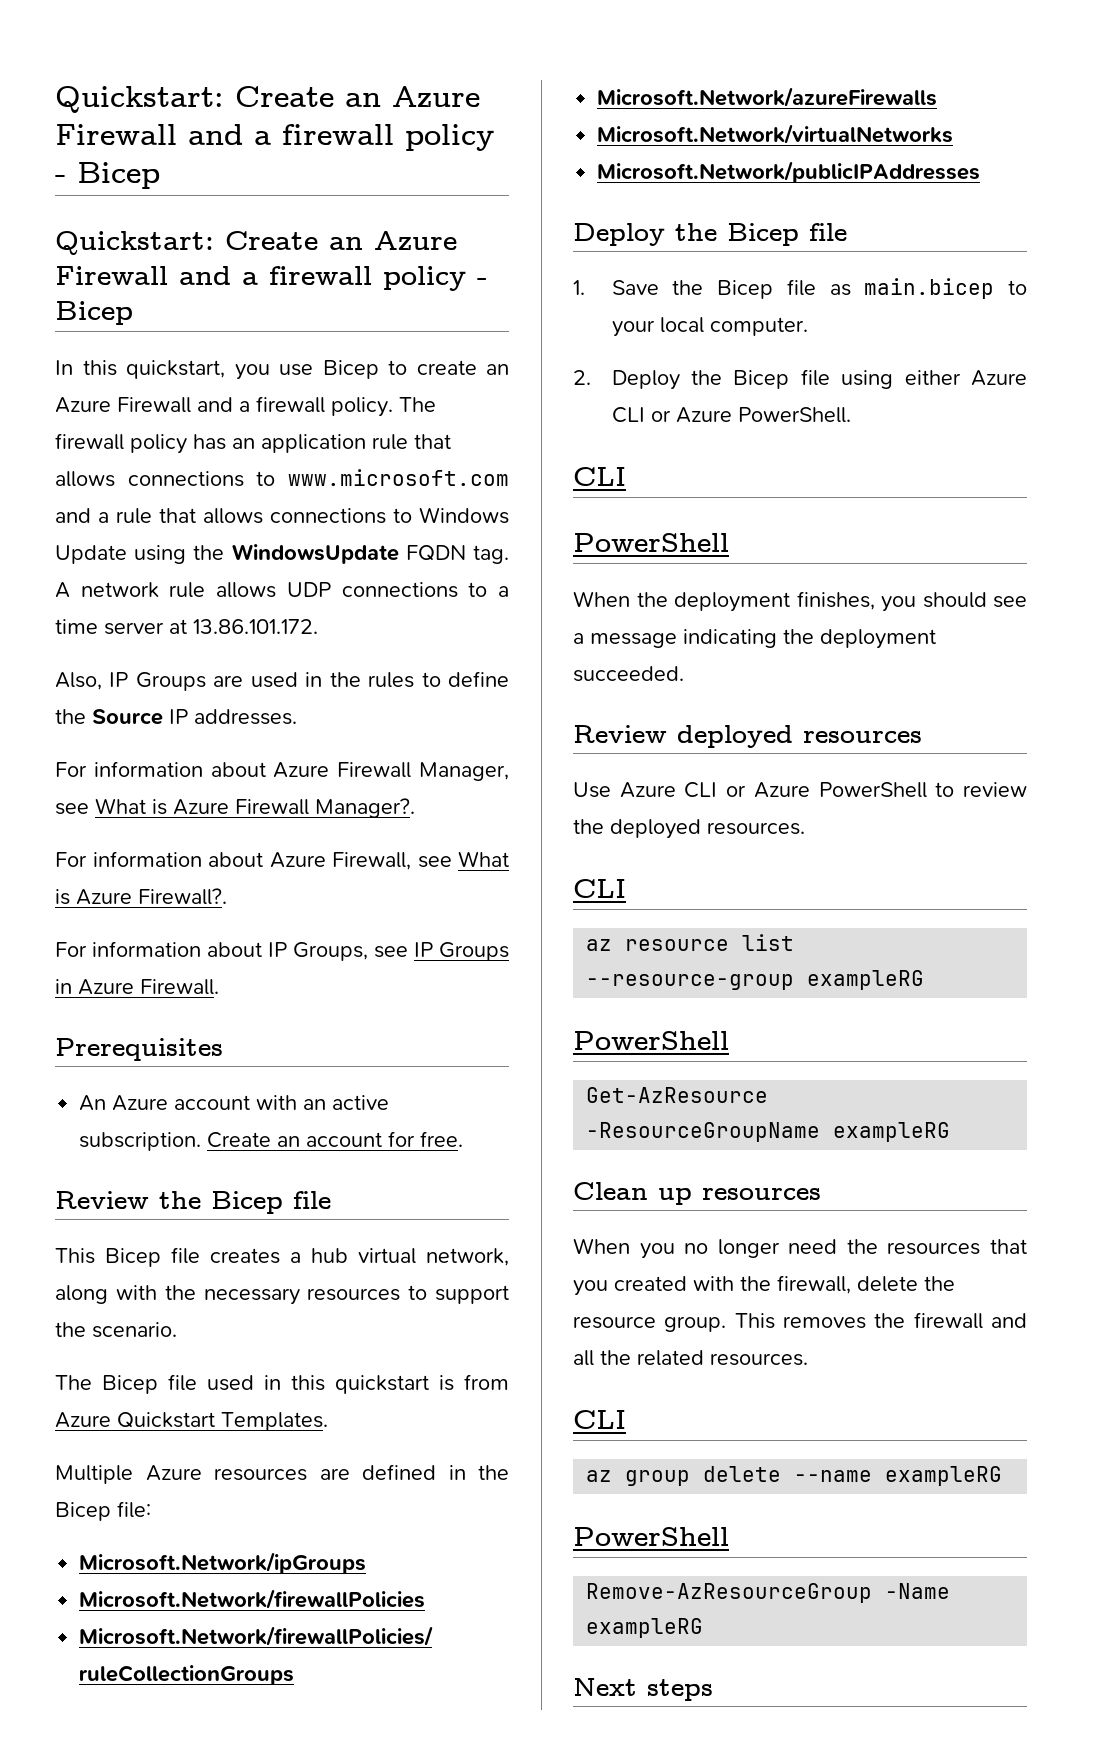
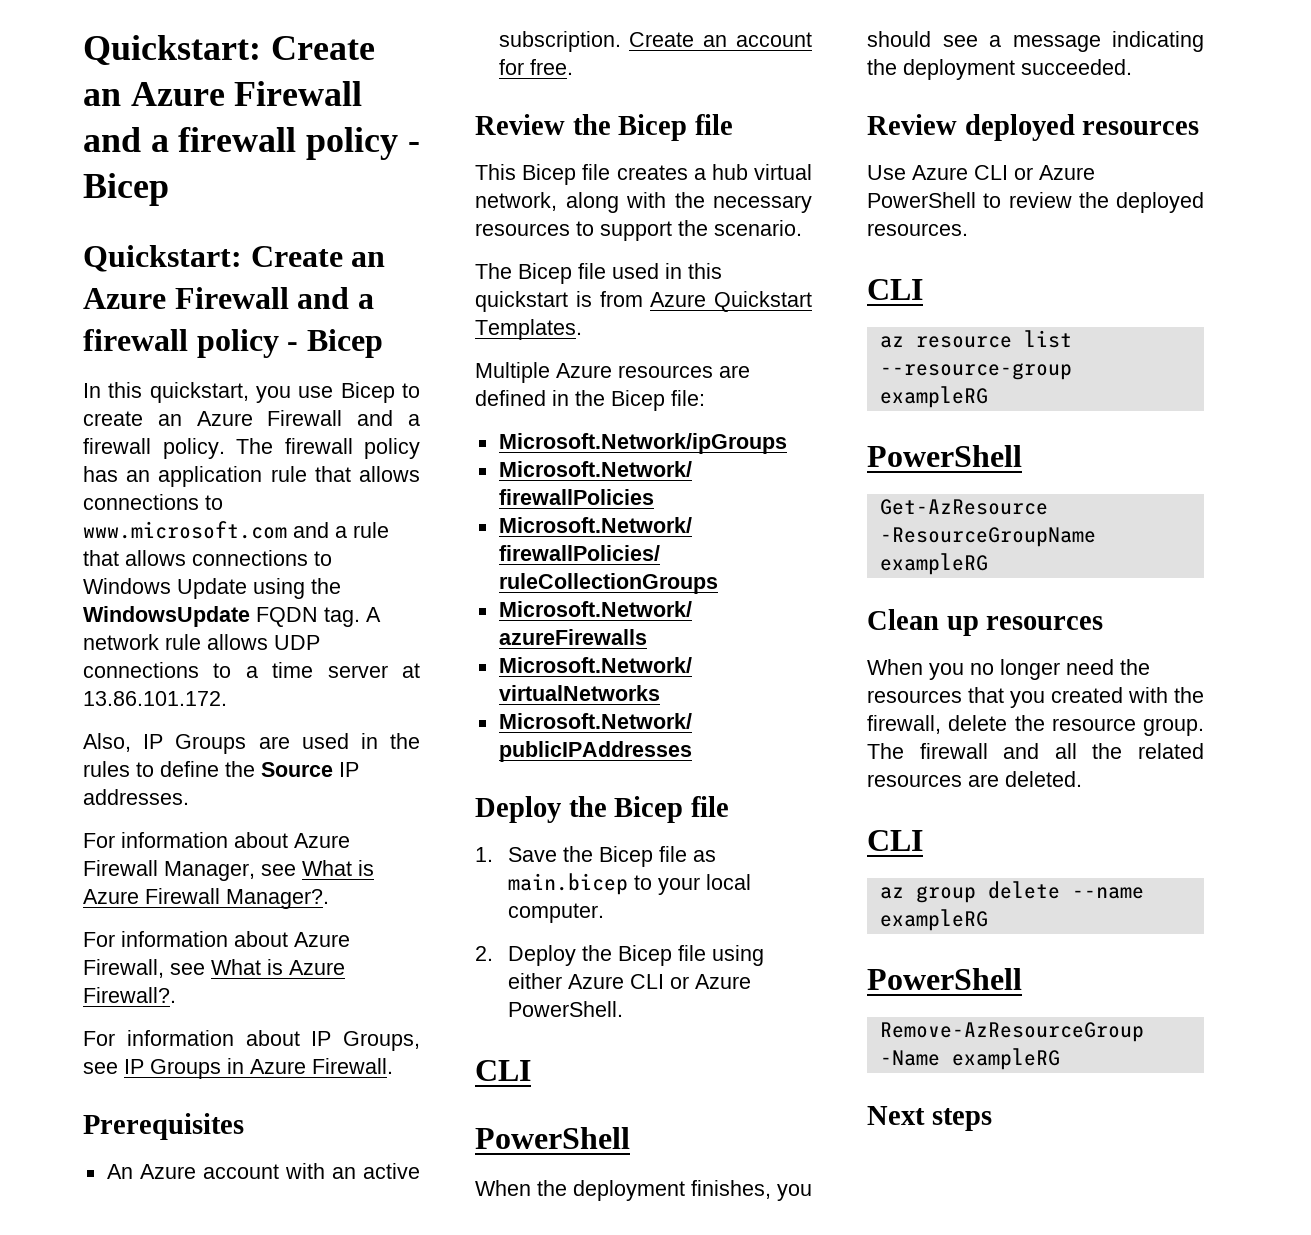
[734,1313,906,1329] This removes the -> [867,743,904,759] The
[710,1353,808,1366] resources. -> [867,771,1082,787] resources are deleted.

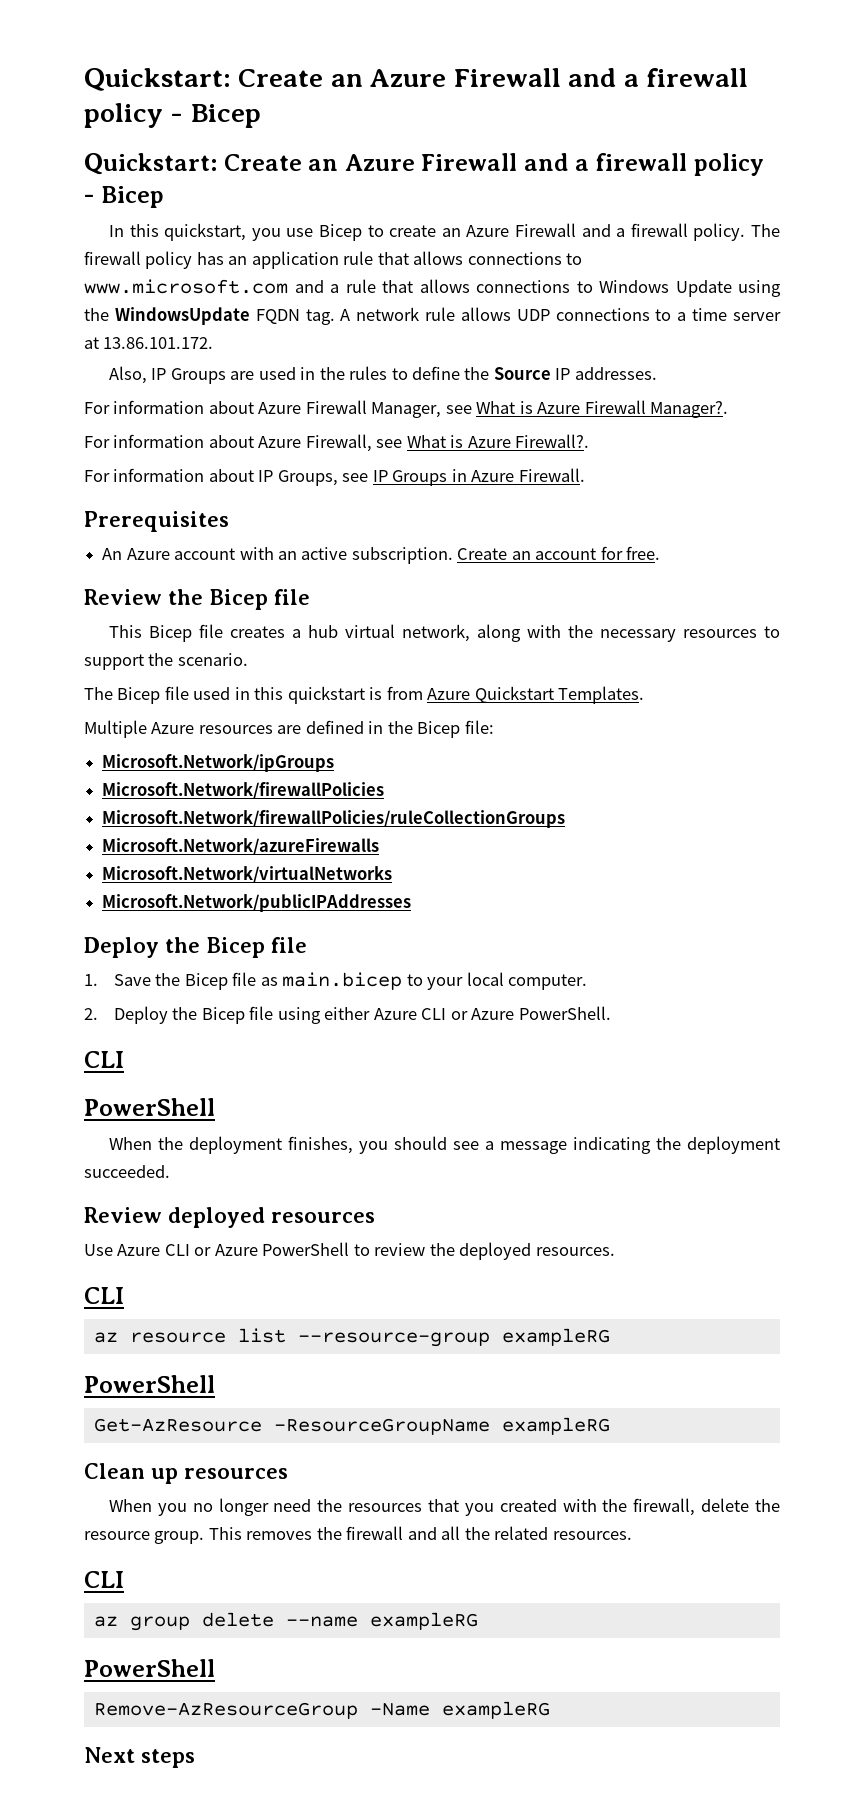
[867,743,904,759] The -> [208,1527,342,1540] This removes the
[867,771,1082,787] resources are deleted. -> [552,1531,632,1540] resources.

